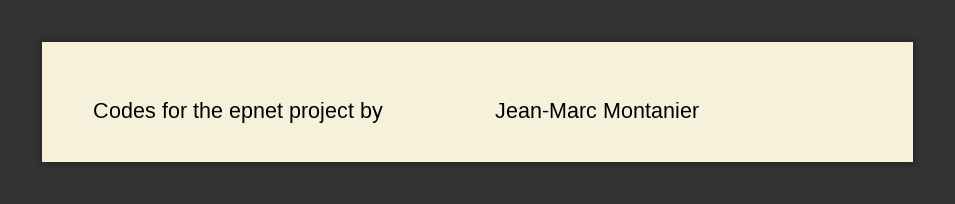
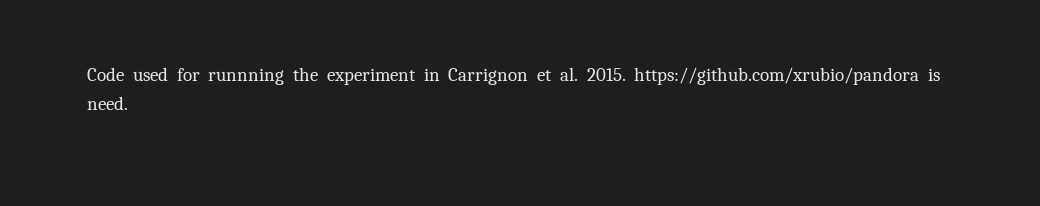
[93,102,699,123] Codes for the epnet project by Jean-Marc Montanier -> [87,67,940,85] [87,96,128,110] Code used for runnning the experiment in Carrignon et al. 2015. https://github.com/xrubio/pandora is need.

